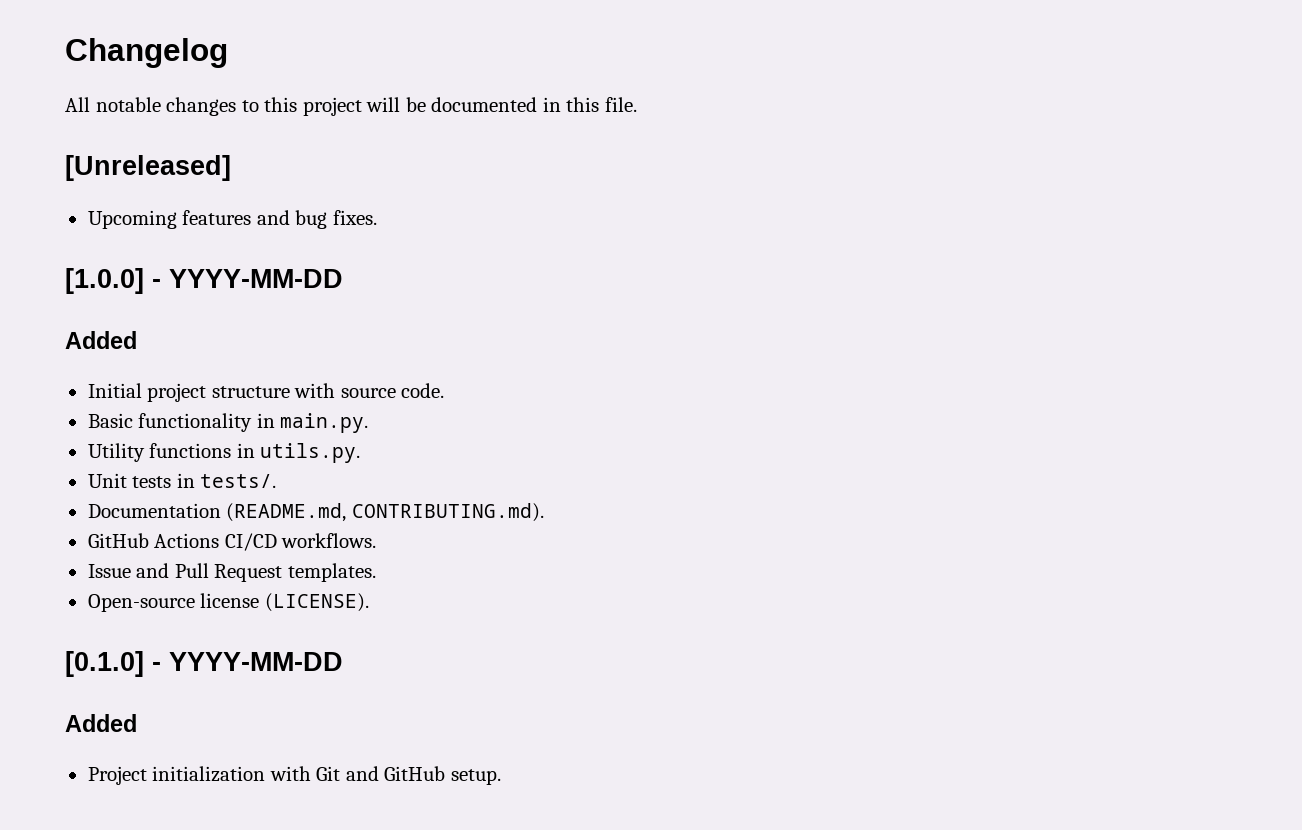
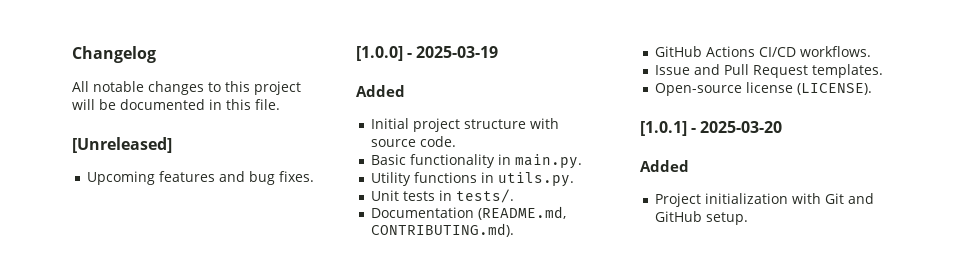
[169,269,343,288] YYYY-MM-DD -> [416,46,499,58] 2025-03-19
[65,651,343,677] [0.1.0] - YYYY-MM-DD -> [640,121,783,136] [1.0.1] - 2025-03-20

